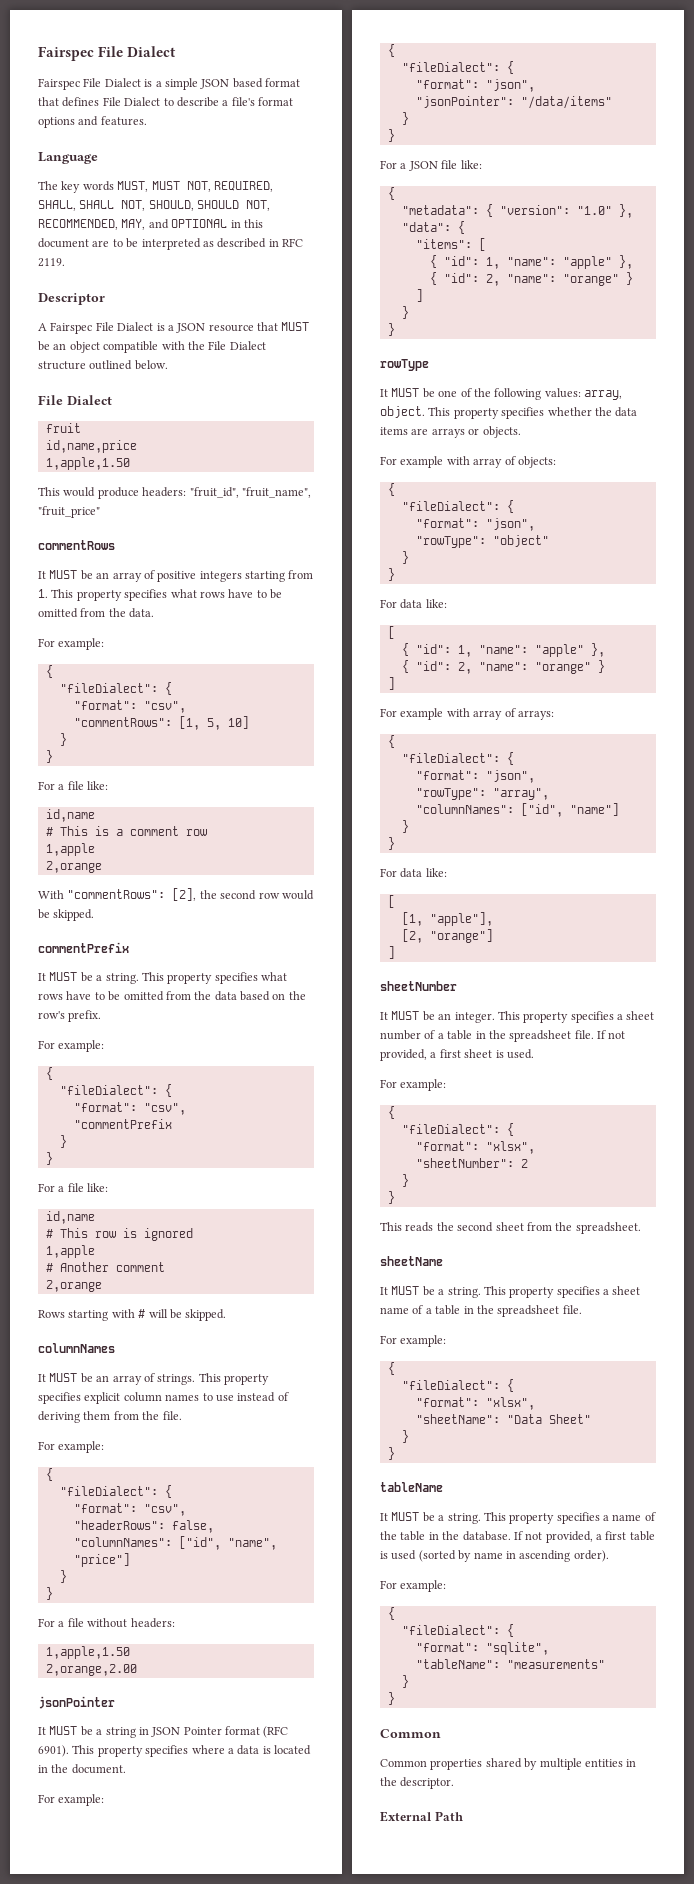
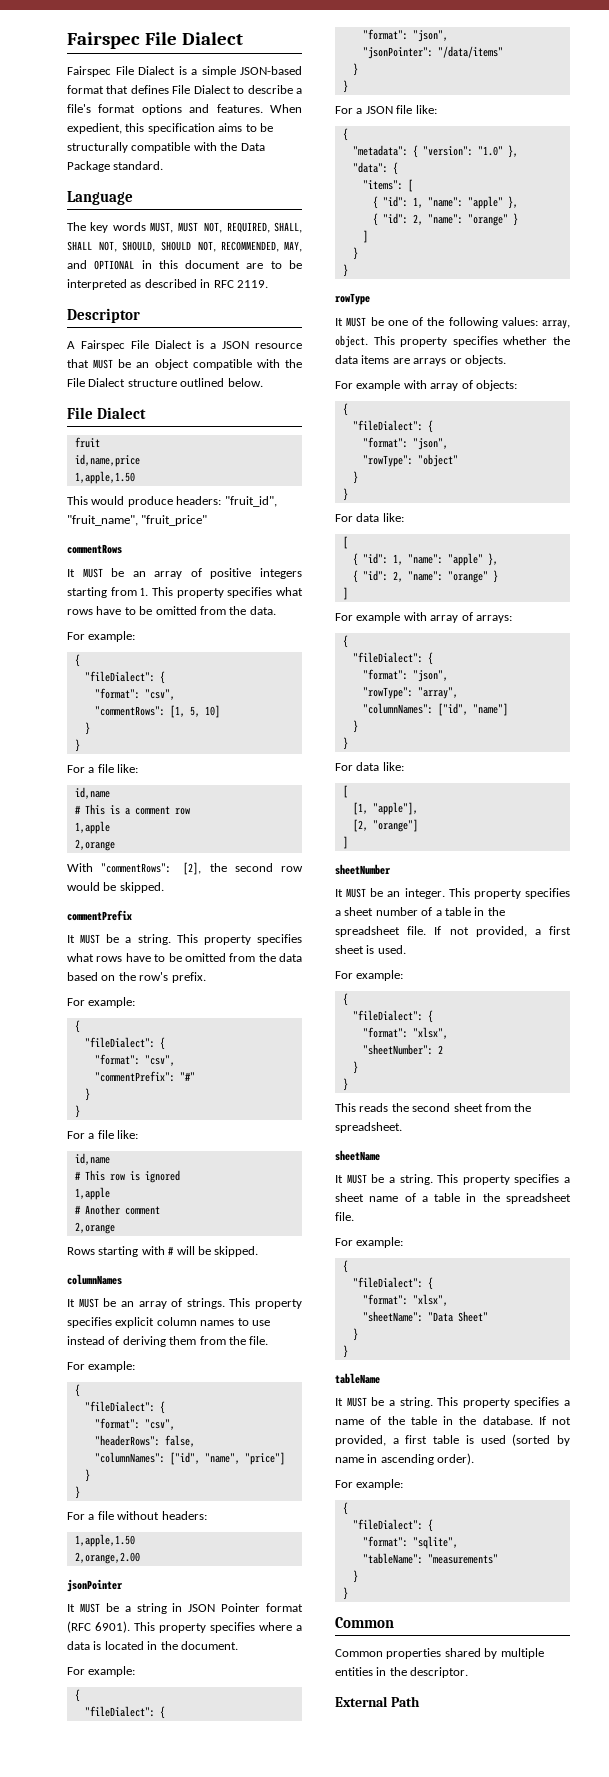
[200,78,263,89] JSON based -> [240,66,302,75] JSON-based
(147, 121) none -> [270,104,302,113] [67,123,273,134] [67,142,265,153] [67,161,164,172] When expedient, this specification aims to be structurally compatible with the Data Package standard.
[73,1119,172,1129] "commentPrefix -> [94,1071,195,1082] "commentPrefix": "#"

